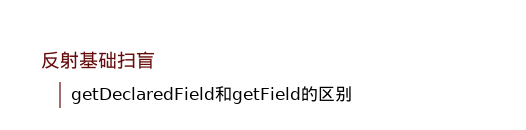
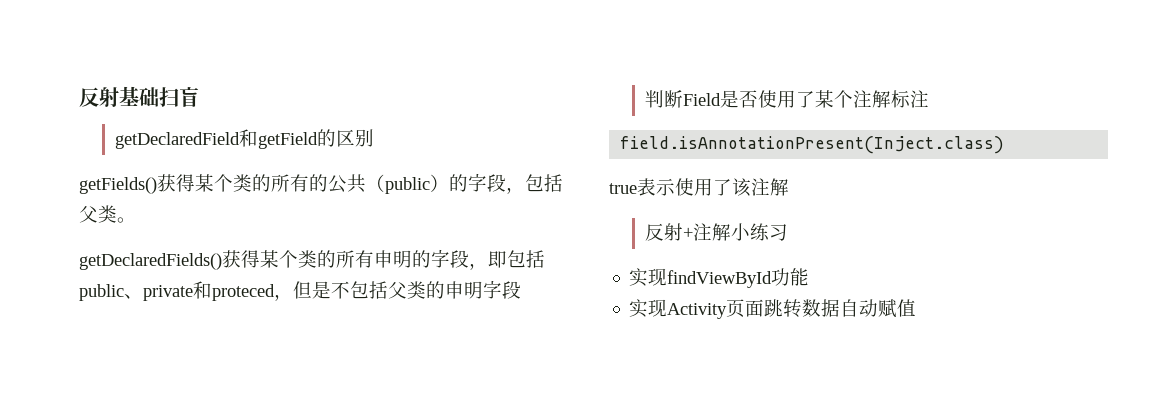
(352, 94) none -> [79,173,563,194] [79,205,136,223] [79,249,545,270] [79,280,521,301] [645,90,930,108] [620,136,1005,154] [609,178,789,197] [645,223,789,241] [629,268,810,288] [629,299,917,319] // getFields()获得某个类的所有的公共（public）的字段，包括父类。 // getDeclaredFields()获得某个类的所有申明的字段，即包括public、private和proteced，但是不包括父类的申明字段 // 判断Field是否使用了某个注解标注 // field.isAnnotationPresent(Inject.class) // true表示使用了该注解 // 反射+注解小练习 // 实现findViewById功能 // 实现Activity页面跳转数据自动赋值

